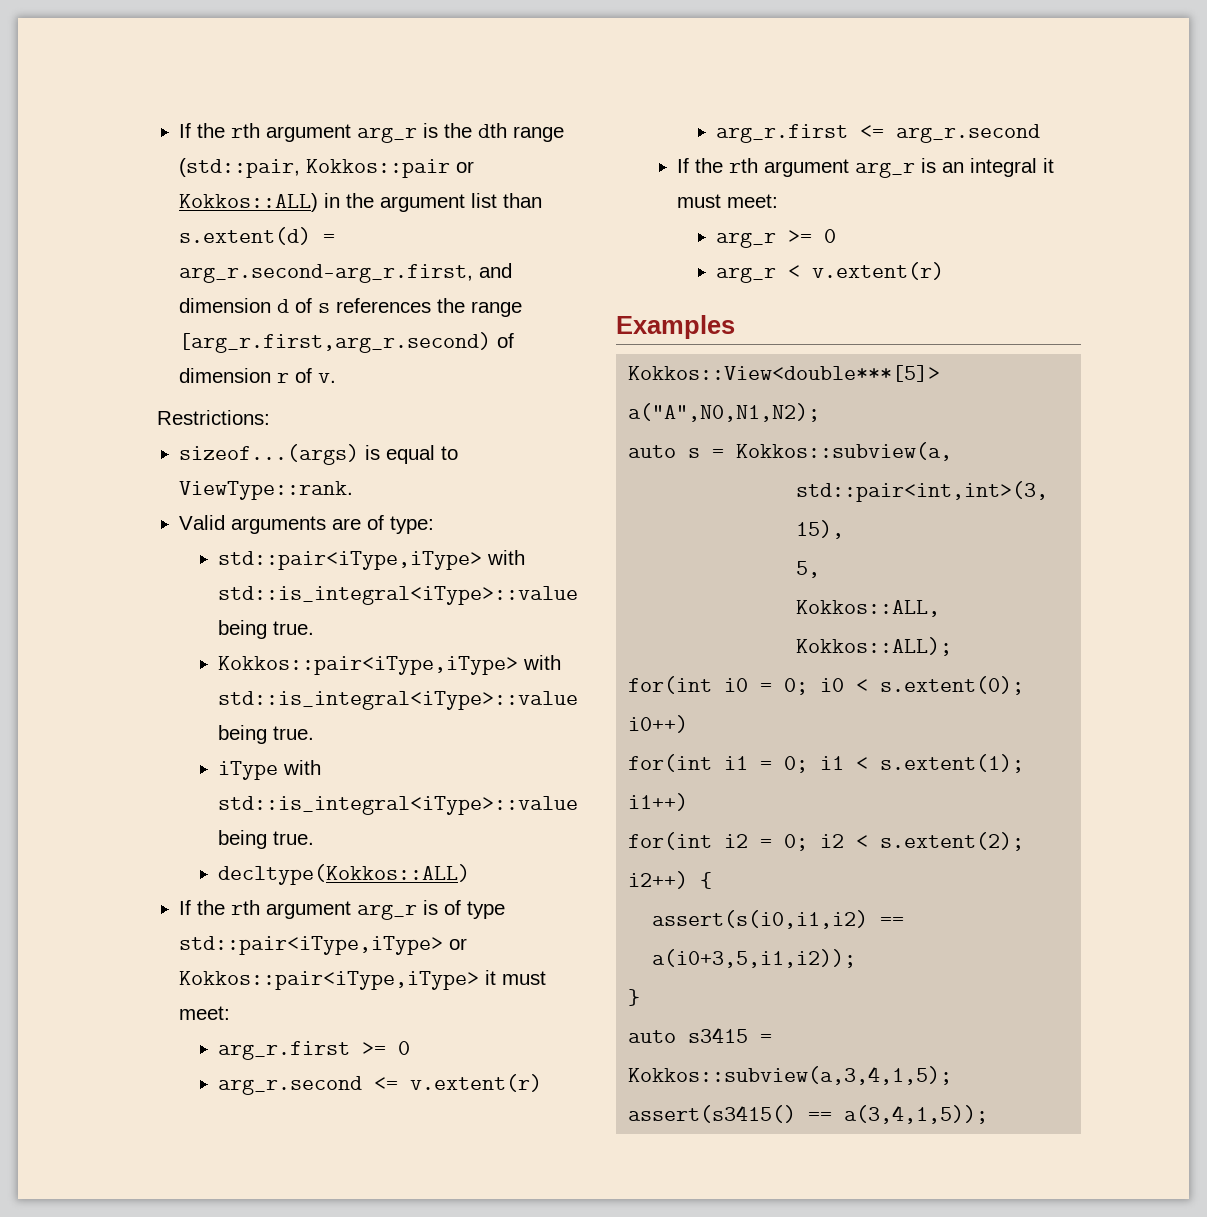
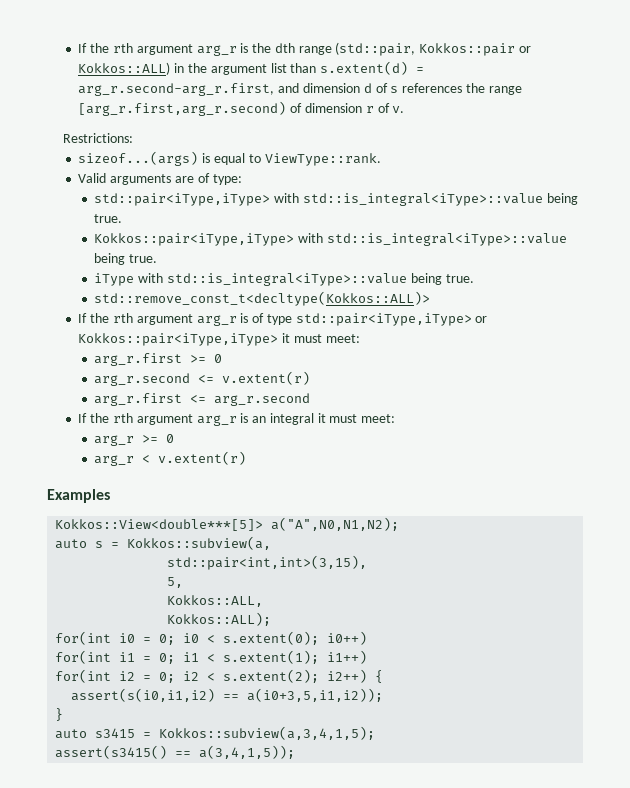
[218,864,471,885] decltype(Kokkos::ALL) -> [94,291,431,306] std::remove_const_t<decltype(Kokkos::ALL)>

